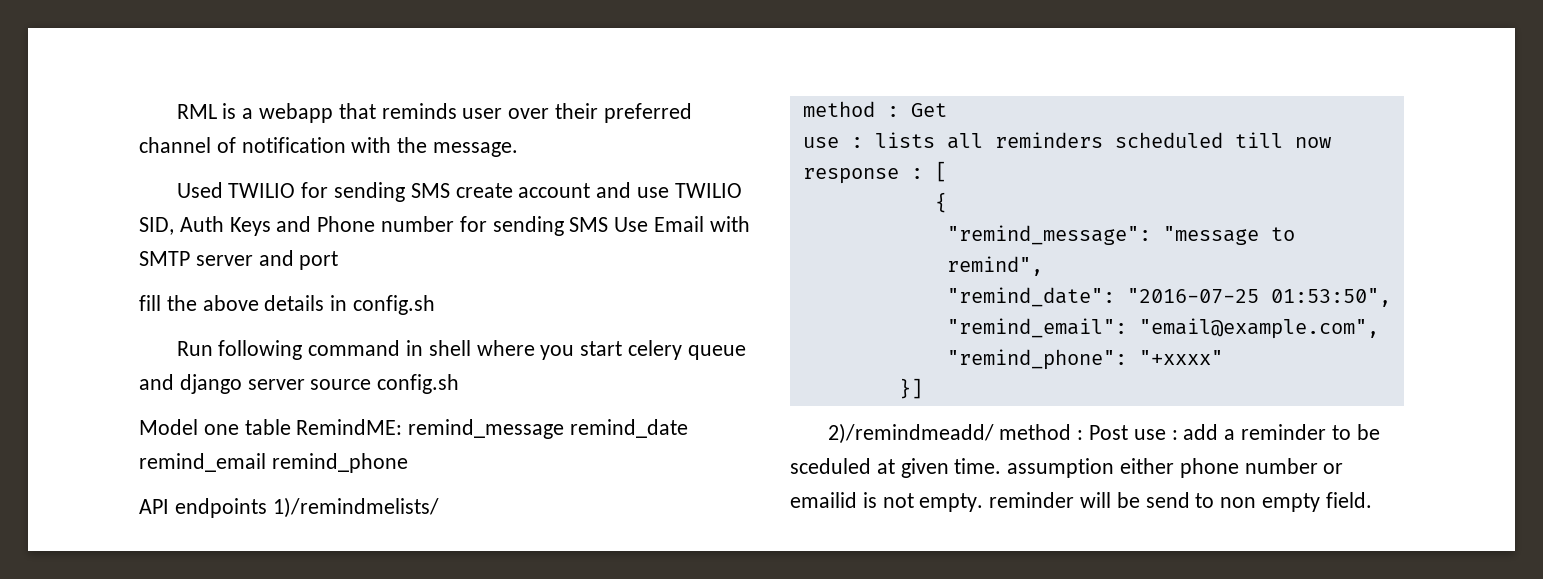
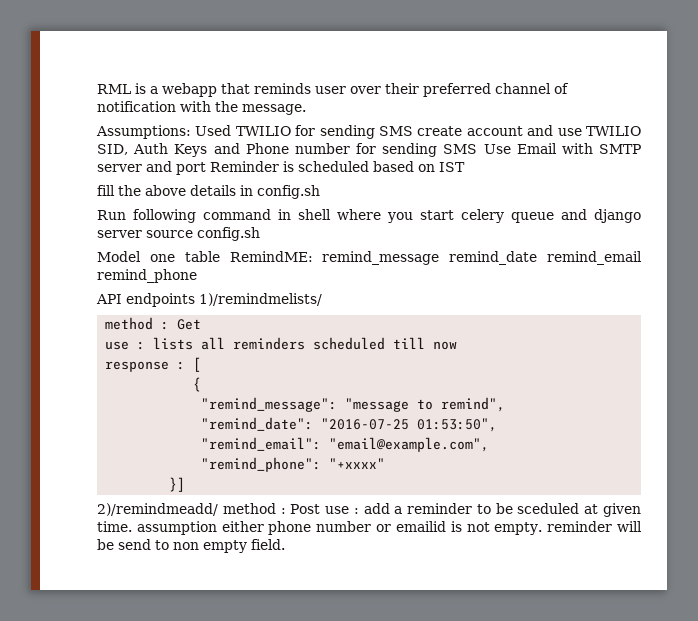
(519, 149) none -> [96,125,191,139] Assumptions:
(339, 260) none -> [210,161,465,172] Reminder is scheduled based on IST

